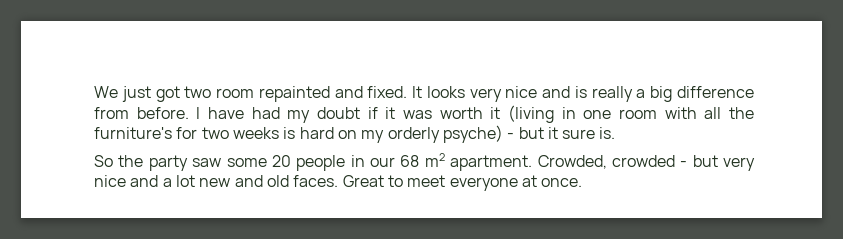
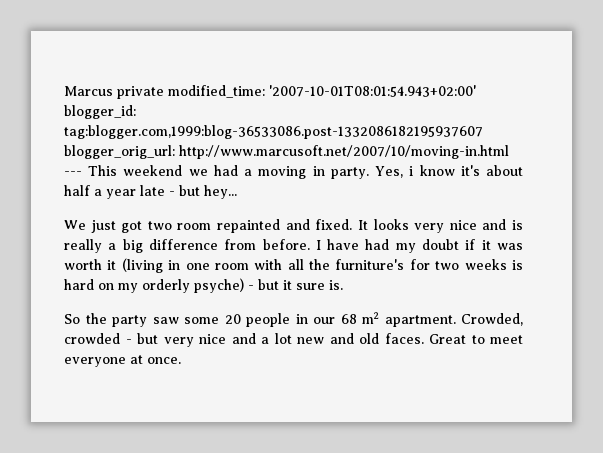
(94, 92) none -> [64,85,476,99] [64,105,136,119] [64,125,483,139] [64,145,509,159] [64,165,523,179] [64,185,237,199] Marcus private modified_time: '2007-10-01T08:01:54.943+02:00' blogger_id: tag:blogger.com,1999:blog-36533086.post-1332086182195937607 blogger_orig_url: http://www.marcusoft.net/2007/10/moving-in.html --- This weekend we had a moving in party. Yes, i know it's about half a year late - but hey... //

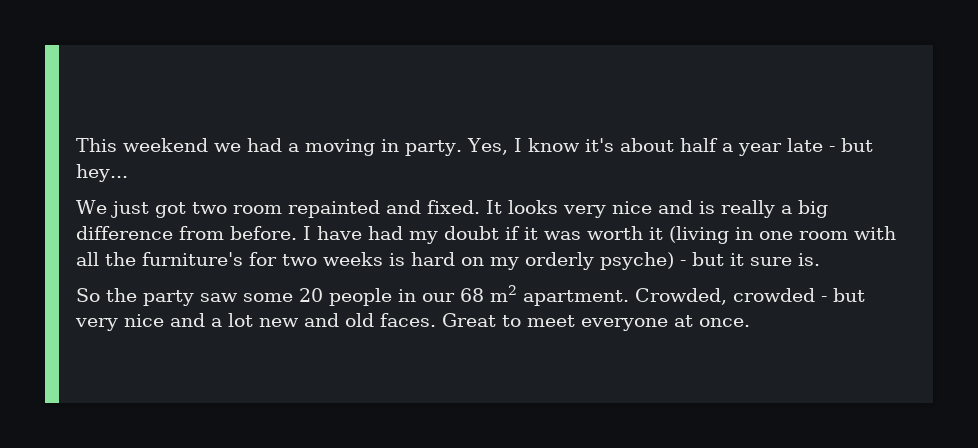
[64,85,476,99] [64,105,136,119] [64,125,483,139] [64,145,509,159] [64,171,82,176] Marcus private modified_time: '2007-10-01T08:01:54.943+02:00' blogger_id: tag:blogger.com,1999:blog-36533086.post-1332086182195937607 blogger_orig_url: http://www.marcusoft.net/2007/10/moving-in.html --- -> (76, 145) none
[409,166,414,176] i -> [513,138,522,152] I

